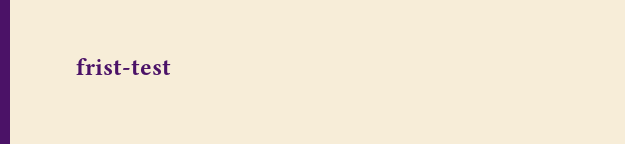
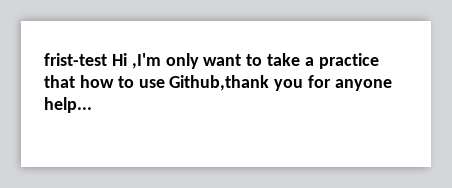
(171, 66) none -> [111,53,379,69] [44,75,393,91] [44,97,92,113] Hi ,I'm only want to take a practice that how to use Github,thank you for anyone help...

